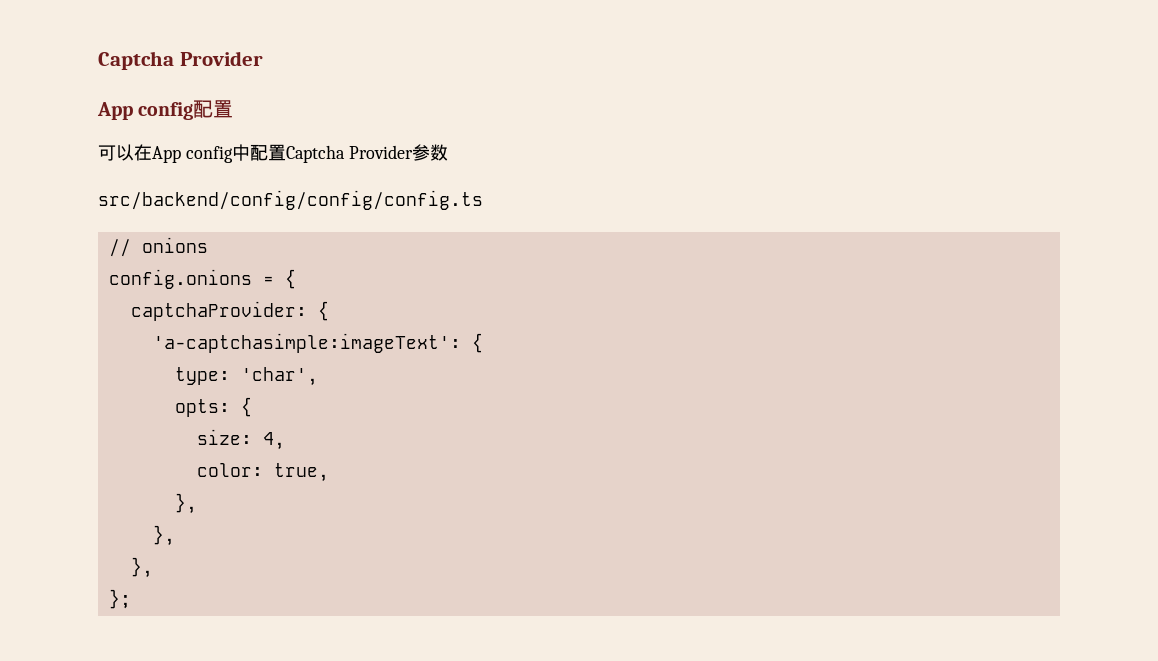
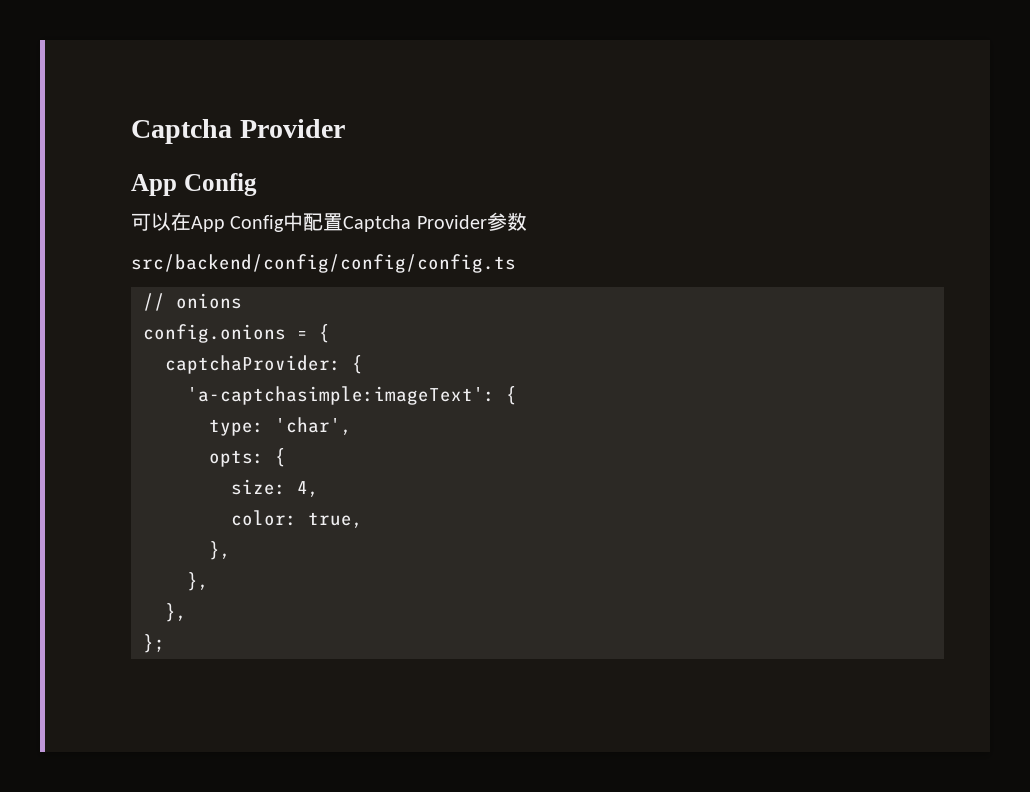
[138,100,234,120] config配置 -> [183,173,257,196] Config
[185,146,233,163] config -> [230,215,285,232] Config

